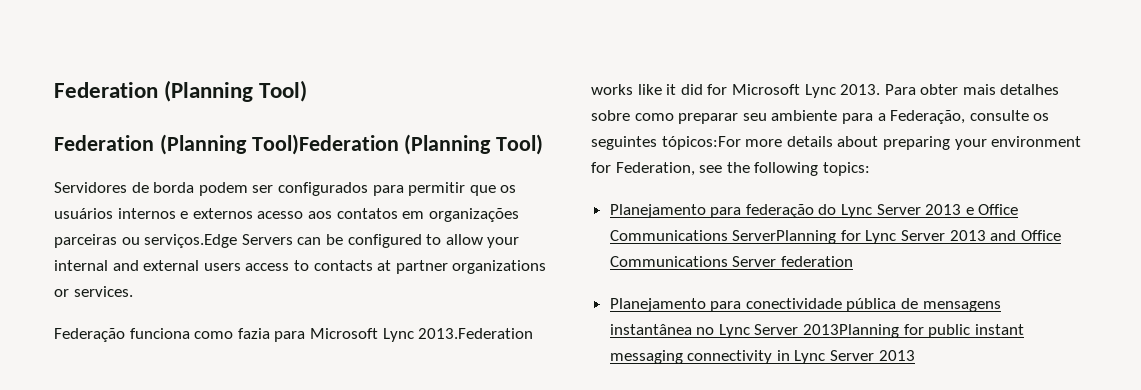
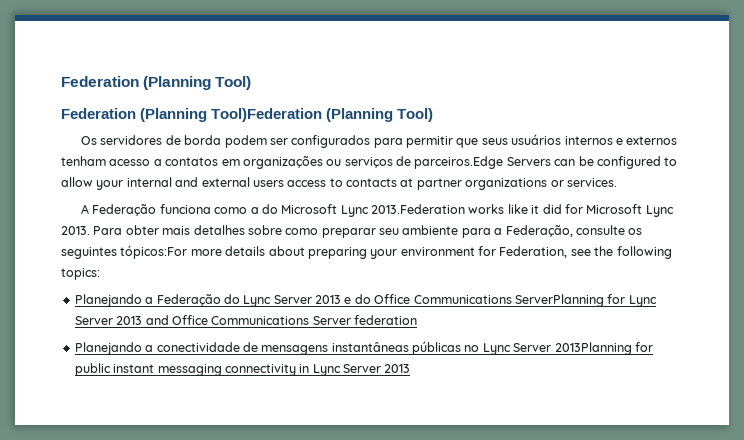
[54,182,127,193] Servidores -> [80,135,163,145] Os servidores
[500,185,517,193] os -> [481,138,508,145] seus
[257,208,519,222] [54,234,238,248] acesso aos contatos em organizações parceiras ou serviços.Edge -> [61,156,504,169] tenham acesso a contatos em organizações ou serviços de parceiros.Edge
(133, 291) none -> [80,204,89,214] A
[237,328,306,342] fazia para -> [250,204,278,214] a do
[609,204,814,218] Planejamento para federação -> [74,294,221,307] Planejando a Federação
(974, 211) none -> [354,294,371,304] do
[609,298,1001,312] [609,324,692,335] Planejamento para conectividade pública de mensagens instantânea -> [74,341,461,355] Planejando a conectividade de mensagens instantâneas públicas

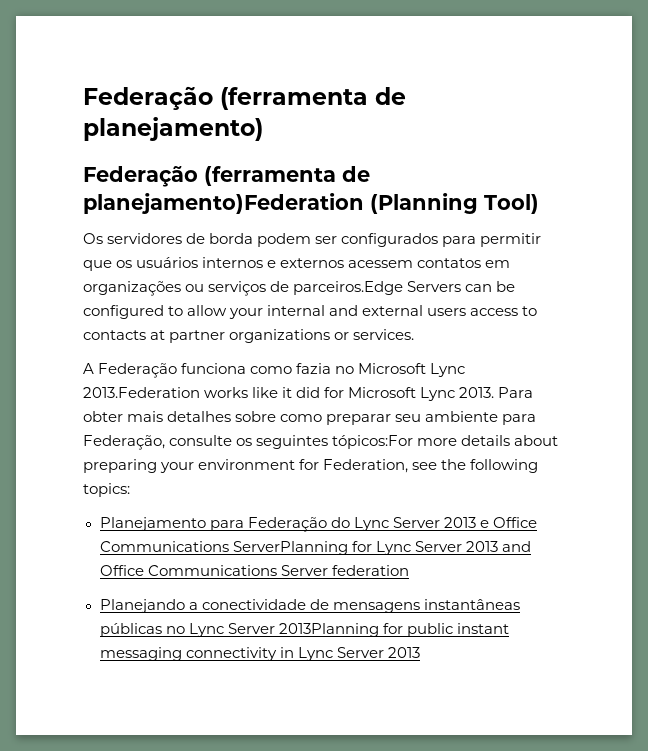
[61,76,252,90] [61,108,323,122] Federation (Planning Tool) // Federation (Planning Tool)Federation -> [83,86,406,110] [83,117,263,141] [83,165,370,187] [83,193,364,214] Federação (ferramenta de planejamento) // Federação (ferramenta de planejamento)Federation
[481,138,508,145] seus -> [116,260,133,268] os
[61,156,162,166] tenham acesso a -> [348,260,414,268] acessem
[250,204,278,214] a do -> [296,363,355,374] fazia no
[494,228,503,235] a -> (537, 419) none
[74,294,154,307] Planejando a -> [99,517,244,531] Planejamento para
[354,294,371,304] do -> (489, 524) none

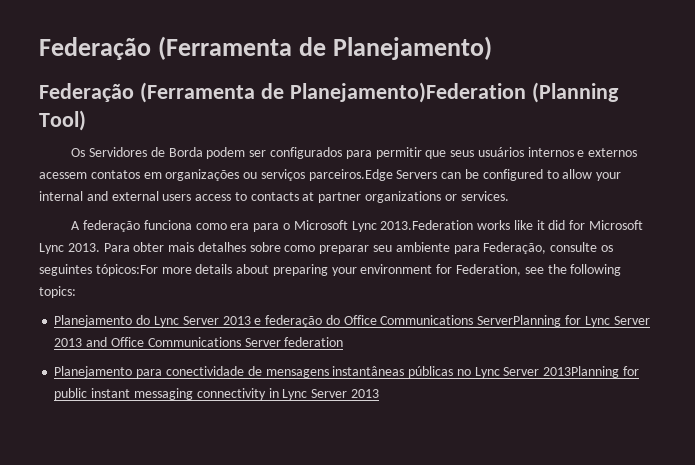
[83,86,406,110] [83,117,263,141] [83,165,370,187] [83,193,364,214] Federação (ferramenta de planejamento) // Federação (ferramenta de planejamento)Federation -> [39,36,492,60] [39,82,526,103] Federação (Ferramenta de Planejamento) // Federação (Ferramenta de Planejamento)Federation
[107,233,254,244] servidores de borda -> [89,147,203,157] Servidores de Borda
[116,260,133,268] os -> [450,150,475,157] seus
[270,281,290,292] de -> (305, 175) none
[98,363,178,378] Federação -> [83,220,141,232] federação
[296,363,355,374] fazia no -> [230,223,291,232] era para o
[209,517,327,532] para Federação -> (133, 321) none
(489, 524) none -> [265,315,340,327] federação do
[99,599,198,613] Planejando a -> [54,366,163,378] Planejamento para

